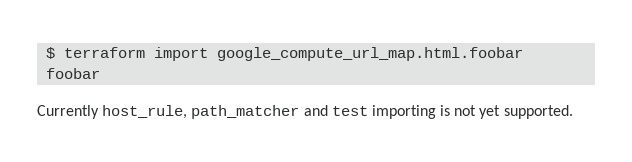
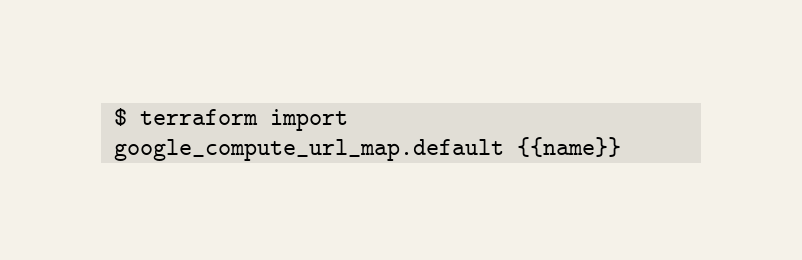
[217,47,524,61] [46,68,101,79] [37,105,573,119] google_compute_url_map.html.foobar foobar // Currently host_rule, path_matcher and test importing is not yet supported. -> [114,137,622,161] google_compute_url_map.default {{name}}

